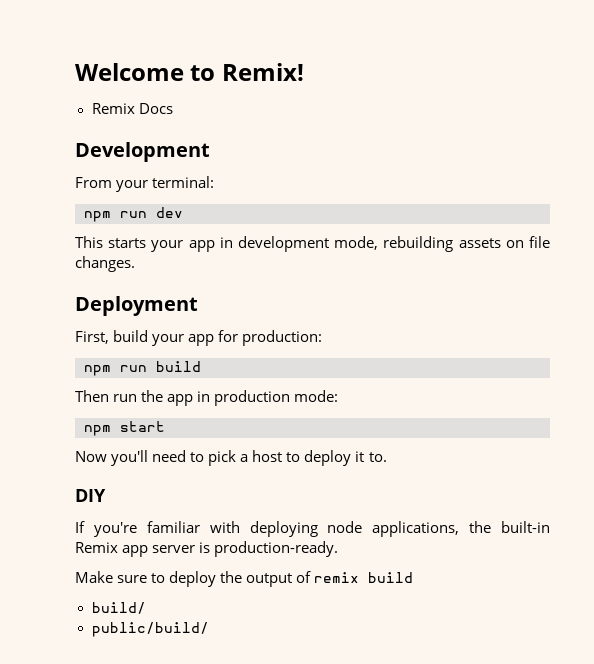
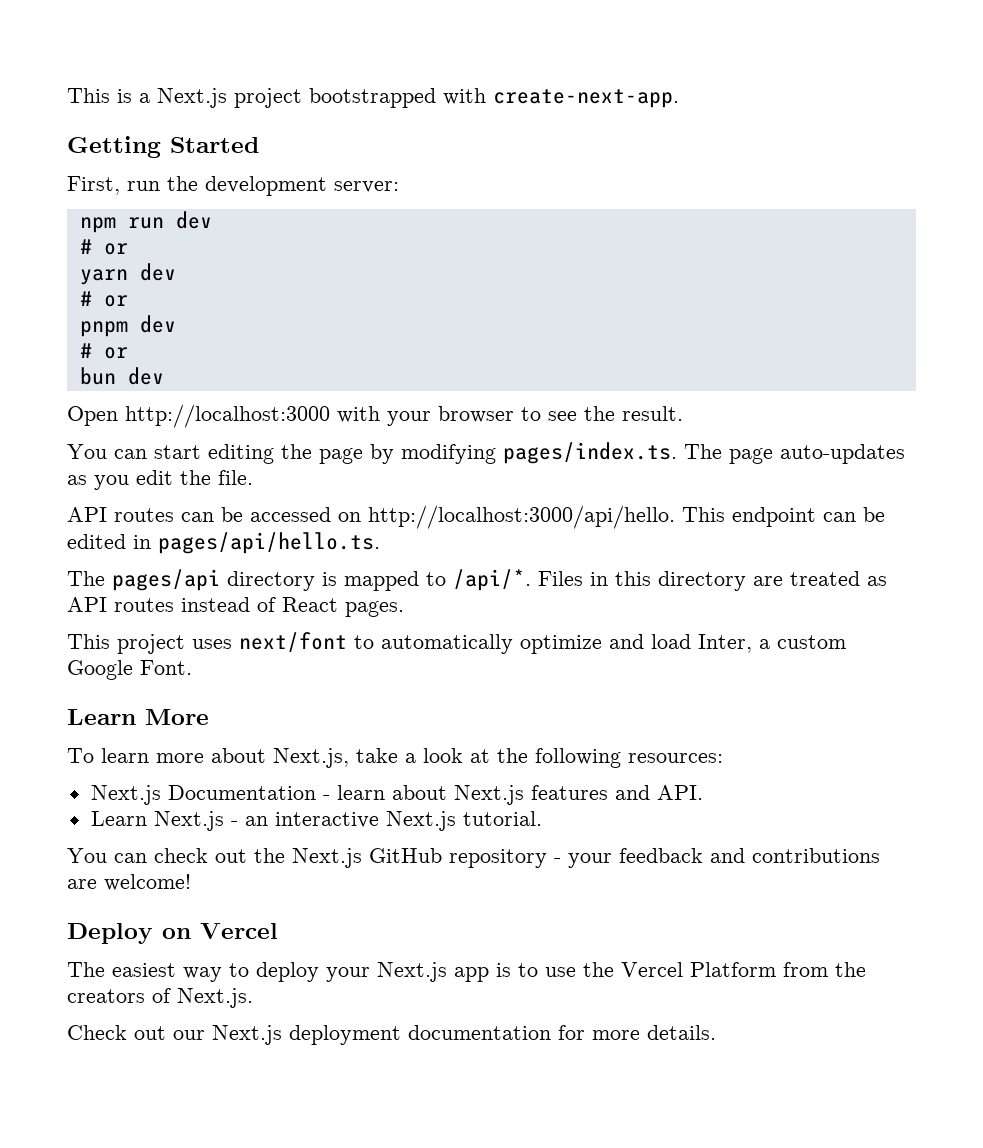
[75,63,304,81] [91,103,173,114] [75,142,210,162] [75,176,215,192] [84,207,183,222] [75,236,550,252] [75,256,135,272] [75,296,198,316] [75,330,323,346] [84,361,201,376] [75,390,339,406] [84,421,165,436] [75,450,387,466] [75,489,106,502] [75,521,550,537] [75,541,339,557] [75,571,414,587] [91,602,146,614] [91,622,209,637] Welcome to Remix! // Remix Docs // Development // From your terminal: // npm run dev // This starts your app in development mode, rebuilding assets on file changes. // Deployment // First, build your app for production: // npm run build // Then run the app in production mode: // npm start // Now you'll need to pick a host to deploy it to. // DIY // If you're familiar with deploying node applications, the built-in Remix app server is production-ready. // Make sure to deploy the output of remix build // build/ // public/build/ -> [67,88,679,108] [67,136,259,158] [67,176,399,196] [79,211,212,233] [79,239,128,255] [79,263,176,285] [79,291,128,307] [79,315,176,337] [79,343,128,359] [79,367,164,385] [67,404,683,428] [67,442,905,464] [67,470,253,490] [67,505,885,529] [67,532,380,554] [67,569,887,591] [67,597,404,617] [67,632,846,654] [67,660,192,680] [67,709,209,725] [67,748,723,768] [90,785,703,805] [90,811,542,831] [67,848,880,868] [67,874,191,891] [67,923,278,944] [67,962,866,982] [67,988,253,1008] [67,1025,716,1045] This is a Next.js project bootstrapped with create-next-app. // Getting Started // First, run the development server: // npm run dev // # or // yarn dev // # or // pnpm dev // # or // bun dev // Open http://localhost:3000 with your browser to see the result. // You can start editing the page by modifying pages/index.ts. The page auto-updates as you edit the file. // API routes can be accessed on http://localhost:3000/api/hello. This endpoint can be edited in pages/api/hello.ts. // The pages/api directory is mapped to /api/*. Files in this directory are treated as API routes instead of React pages. // This project uses next/font to automatically optimize and load Inter, a custom Google Font. // Learn More // To learn more about Next.js, take a look at the following resources: // Next.js Documentation - learn about Next.js features and API. // Learn Next.js - an interactive Next.js tutorial. // You can check out the Next.js GitHub repository - your feedback and contributions are welcome! // Deploy on Vercel // The easiest way to deploy your Next.js app is to use the Vercel Platform from the creators of Next.js. // Check out our Next.js deployment documentation for more details.

